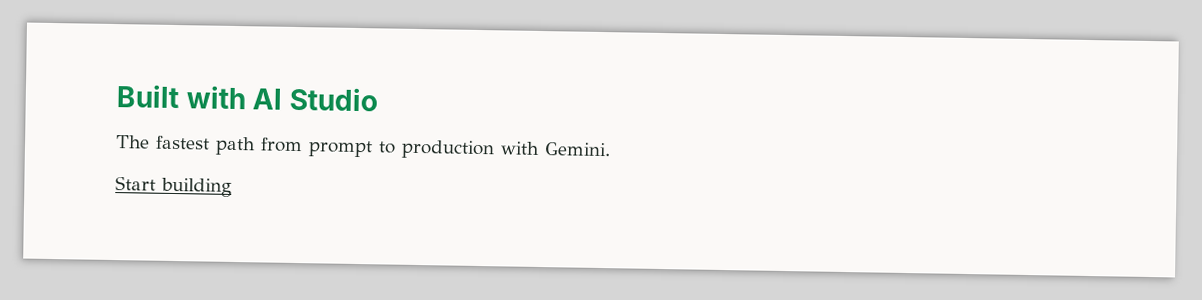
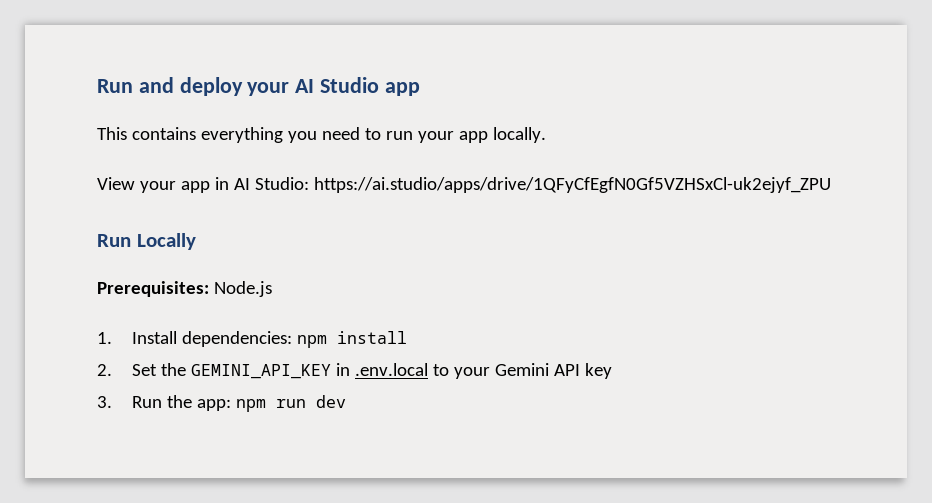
[116,84,378,112] [115,135,611,160] [115,176,232,197] Built with AI Studio // The fastest path from prompt to production with Gemini. // Start building -> [97,77,420,96] [97,127,546,143] [97,177,831,193] [97,233,196,250] [97,281,272,297] [97,331,408,348] [97,363,613,379] [97,395,347,412] Run and deploy your AI Studio app // This contains everything you need to run your app locally. // View your app in AI Studio: https://ai.studio/apps/drive/1QFyCfEgfN0Gf5VZHSxCl-uk2ejyf_ZPU // Run Locally // Prerequisites: Node.js // 1. Install dependencies: npm install // 2. Set the GEMINI_API_KEY in .env.local to your Gemini API key // 3. Run the app: npm run dev

